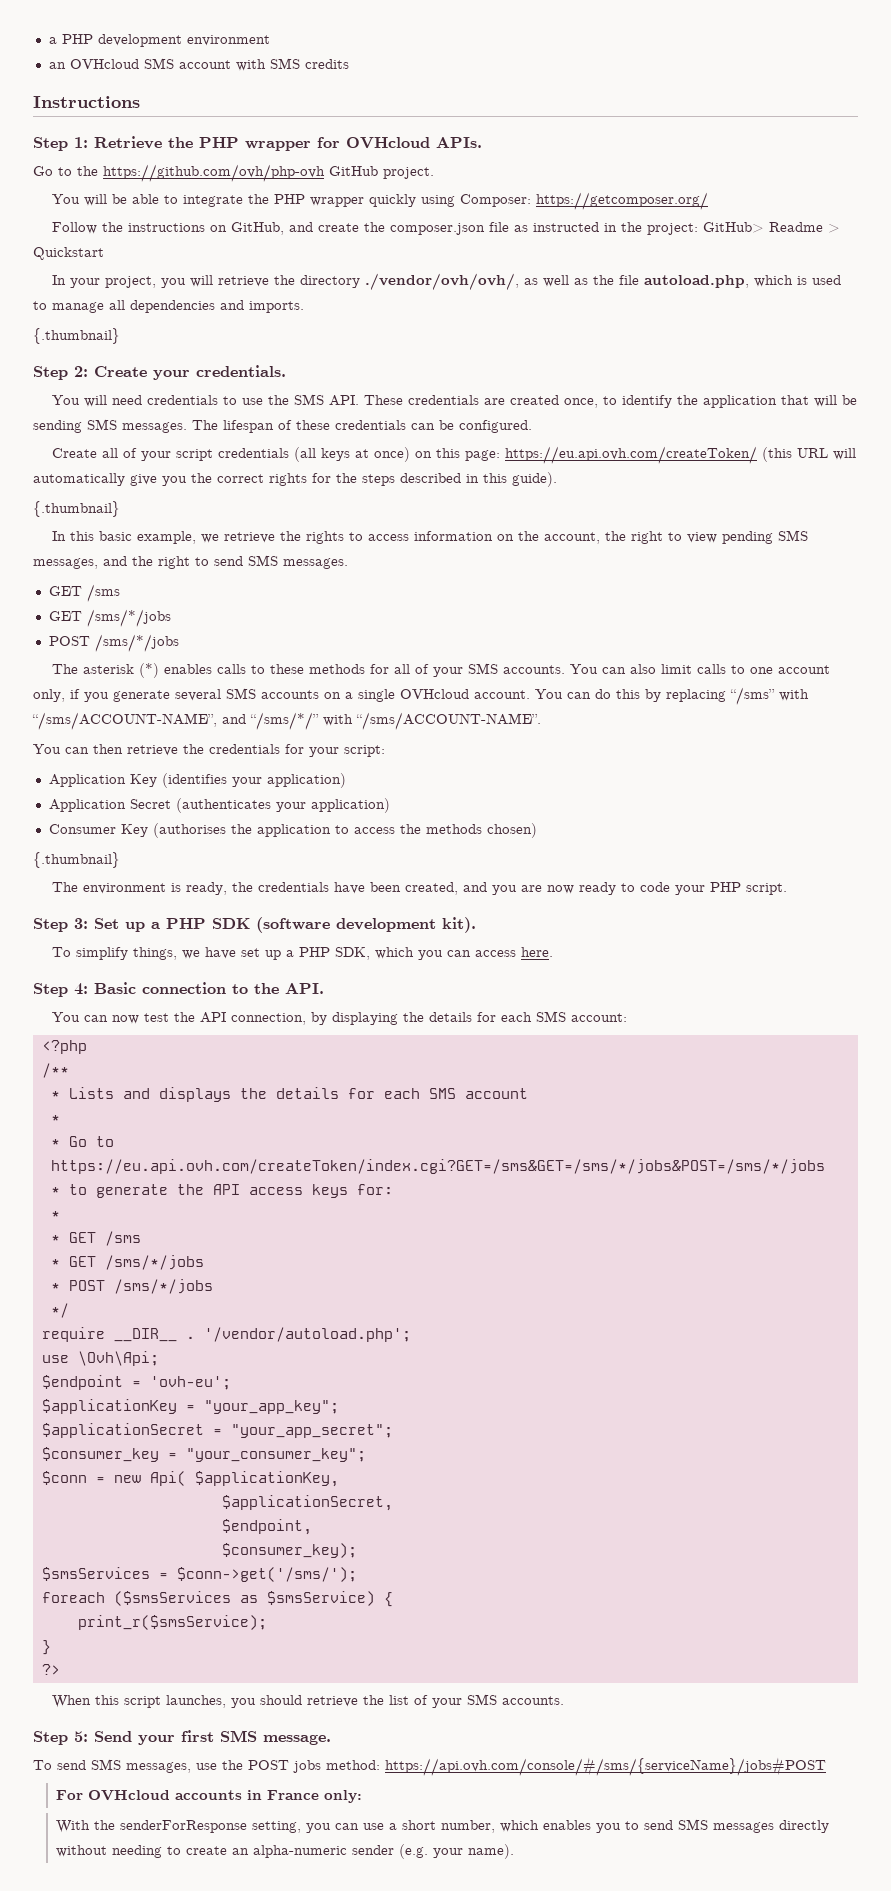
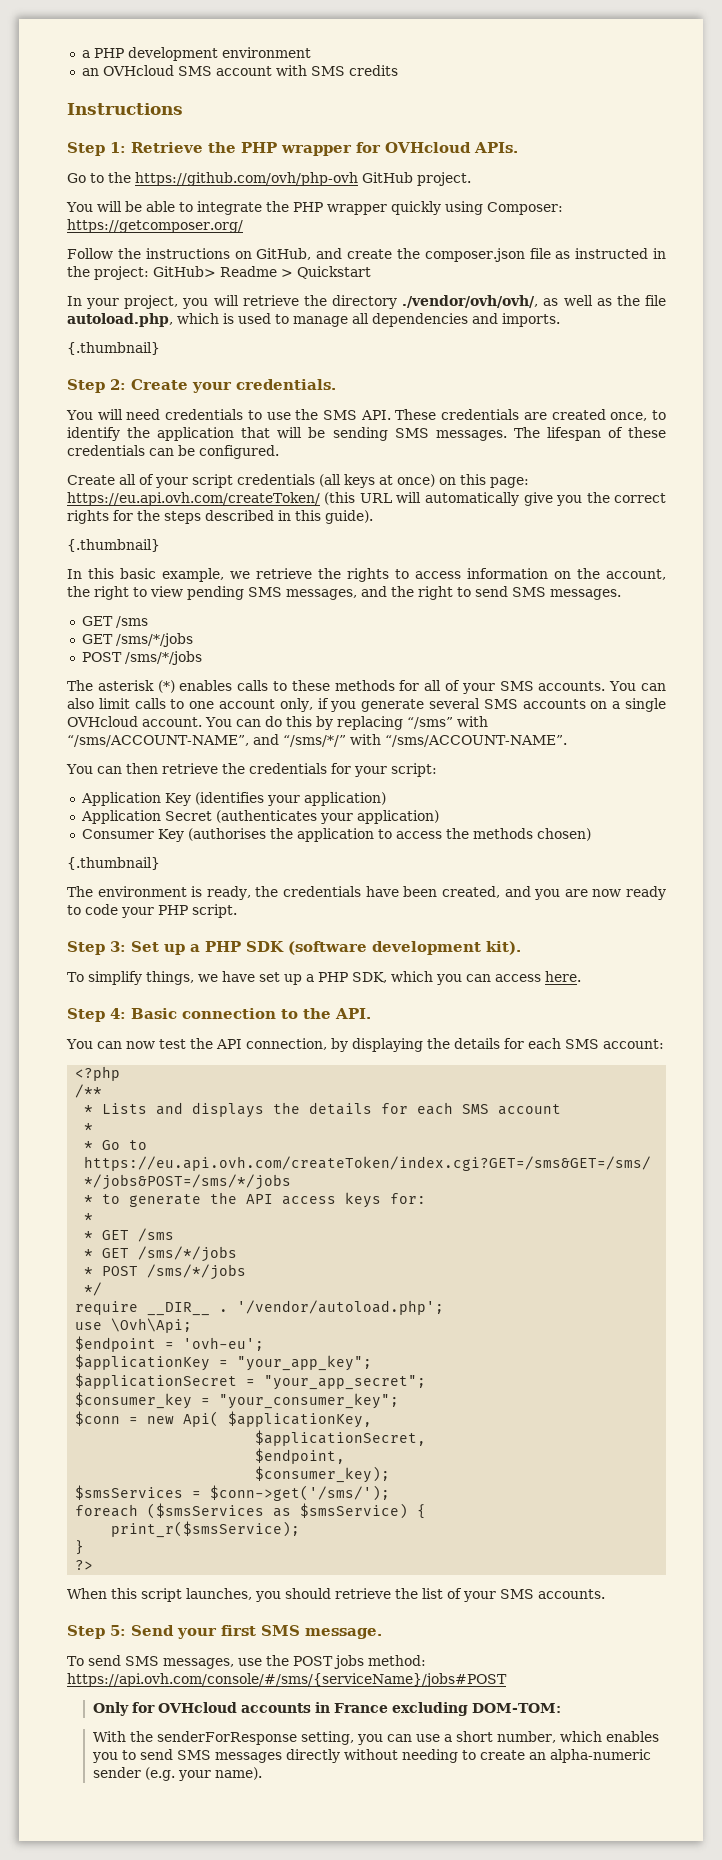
[56,1790,84,1800] For -> [92,1702,155,1716] Only for
[324,1790,363,1803] only: -> [391,1702,561,1716] excluding DOM-TOM:

